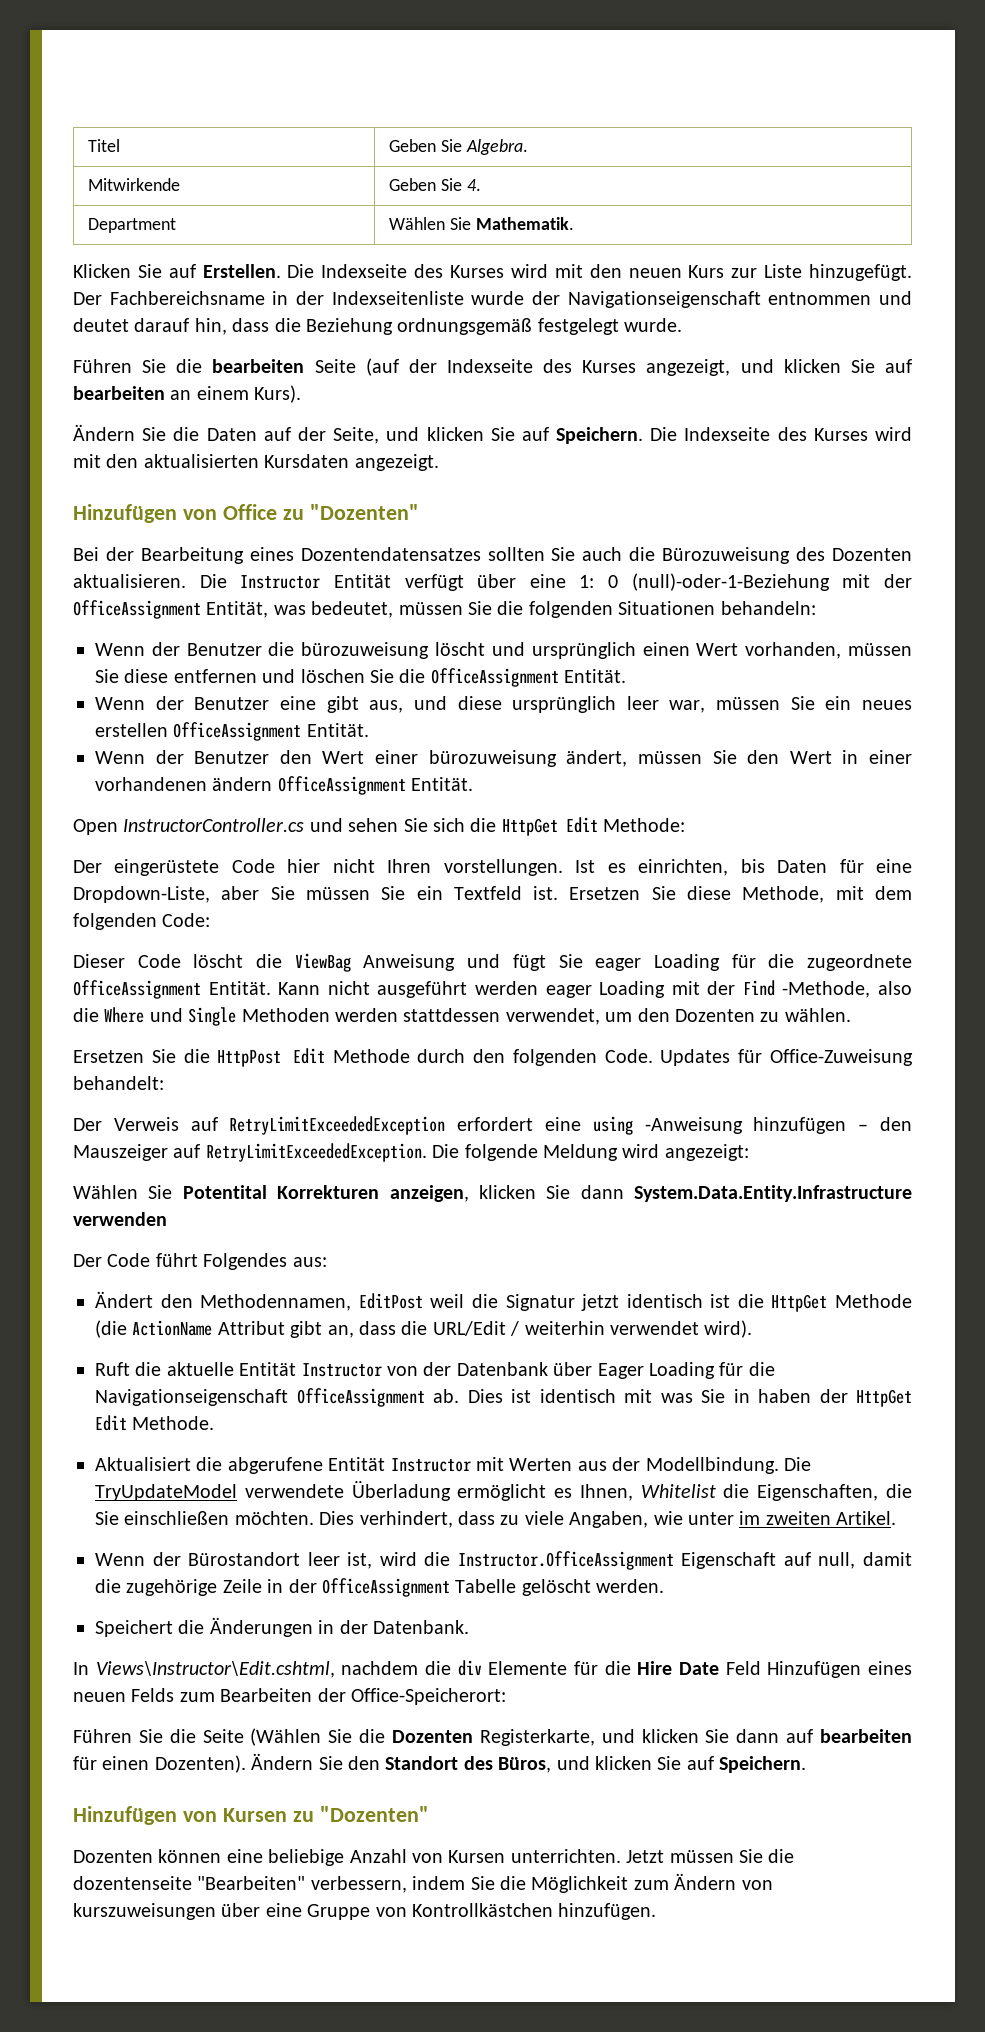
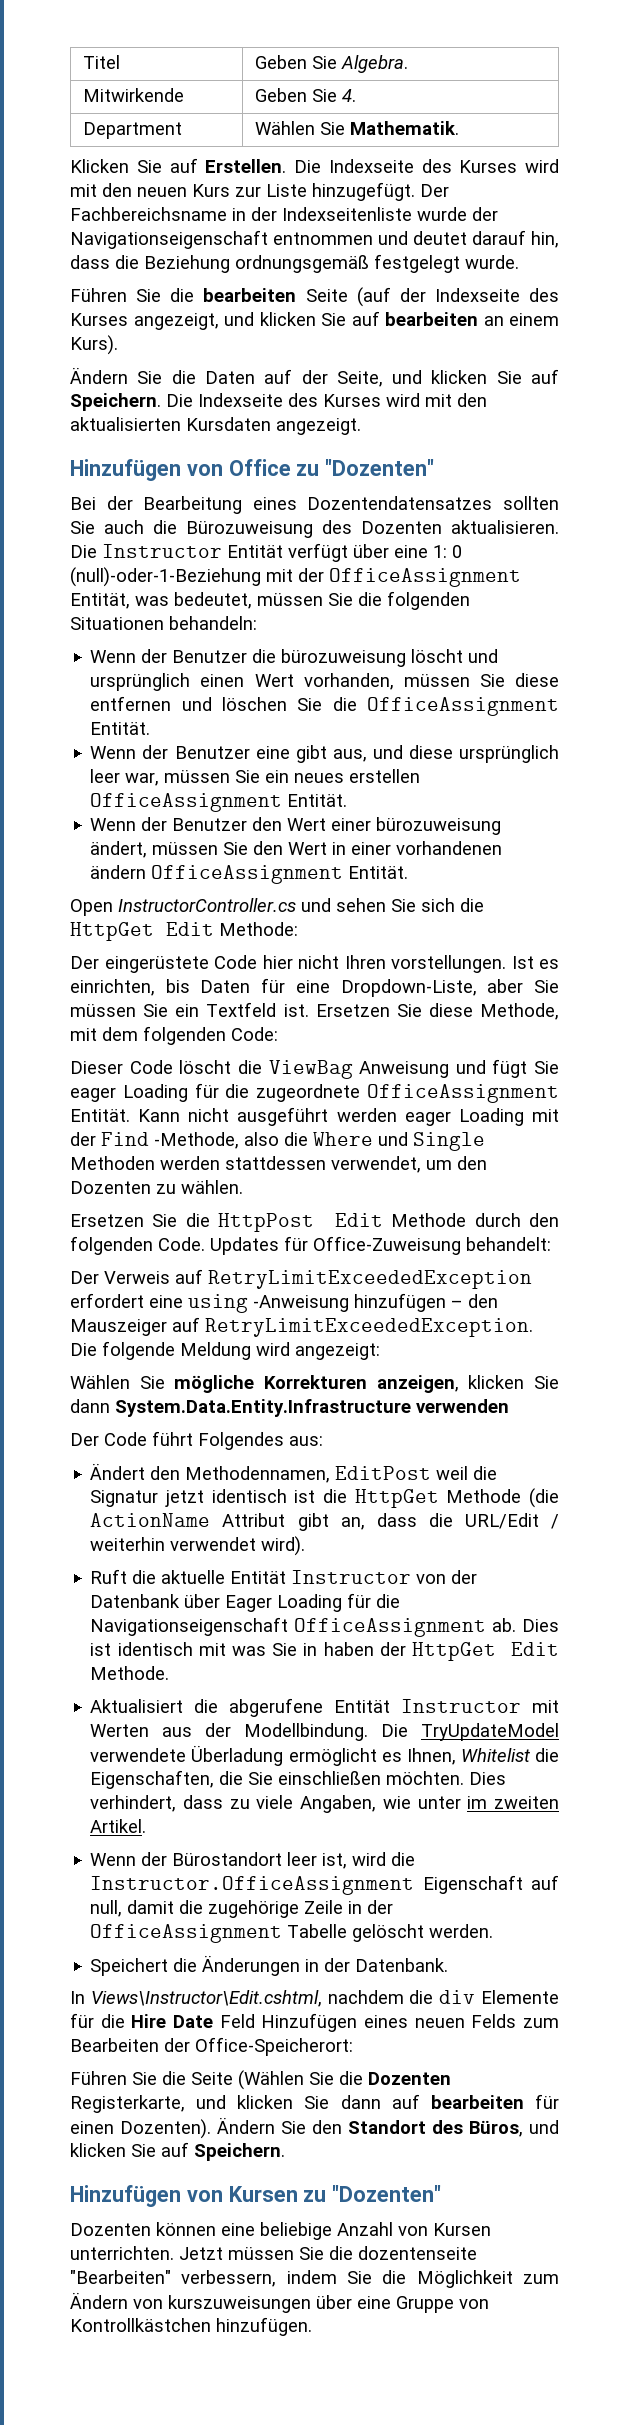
[182,1185,267,1199] Potentital -> [174,1375,255,1393] mögliche

